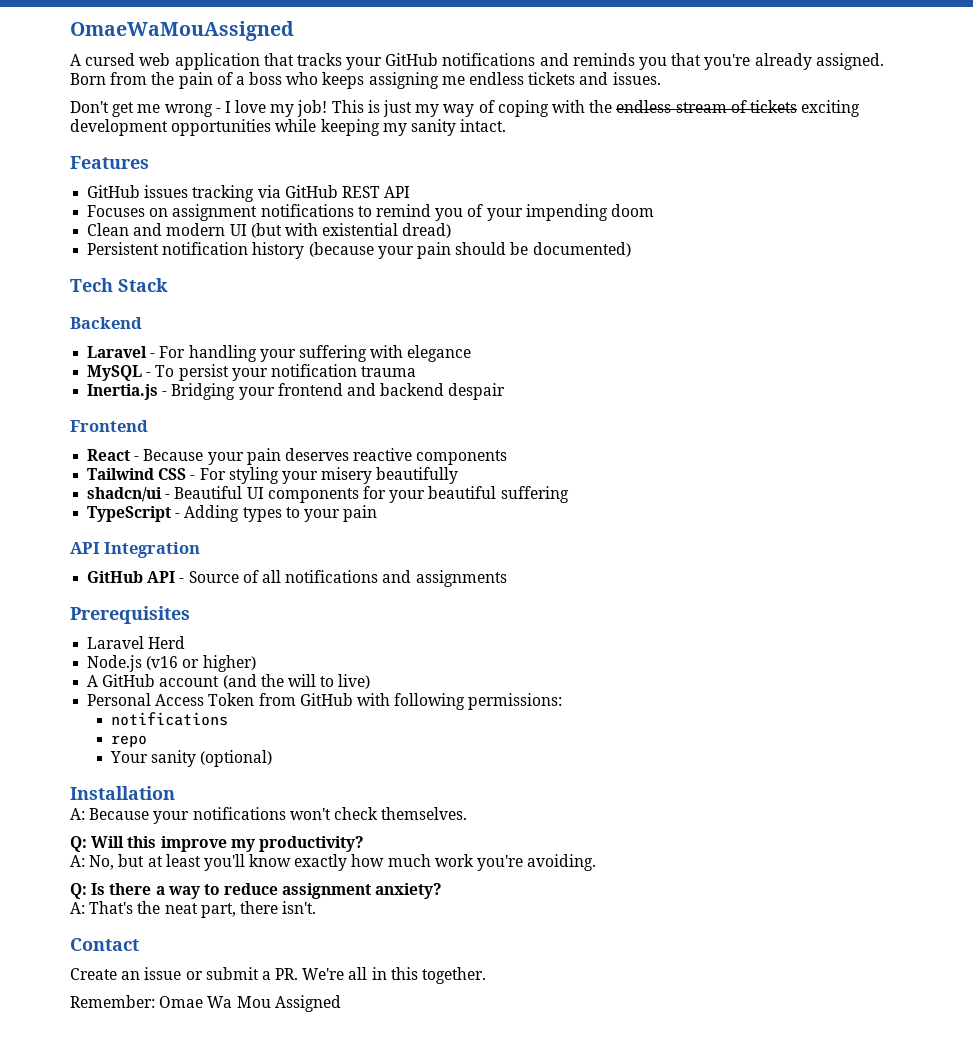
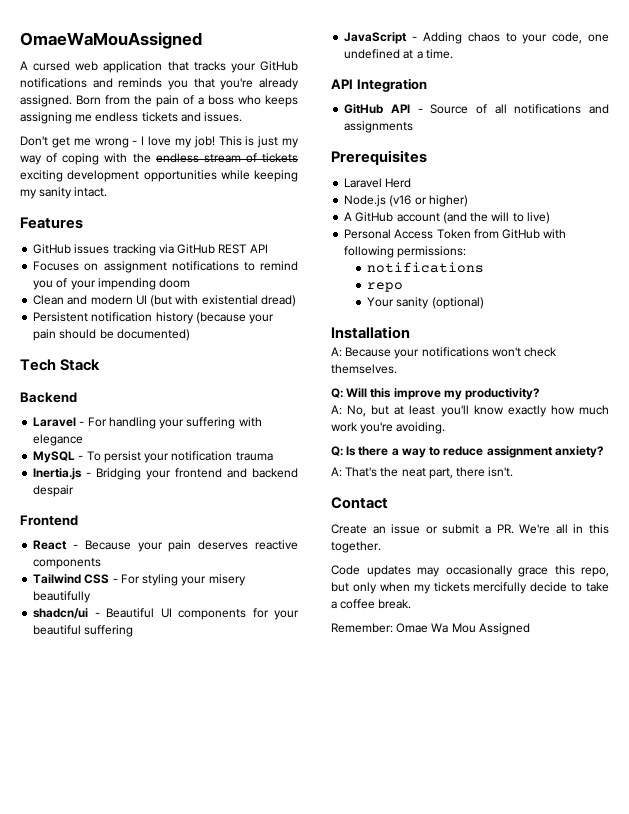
[87,506,172,522] TypeScript -> [344,32,408,44] JavaScript
[242,507,282,522] types -> [467,32,500,42] chaos
[343,505,378,522] pain -> [552,32,609,44] [344,49,453,59] code, one undefined at a time.
(487, 975) none -> [331,565,609,577] [331,582,609,594] [331,599,412,609] // Code updates may occasionally grace this repo, but only when my tickets mercifully decide to take a coffee break.

